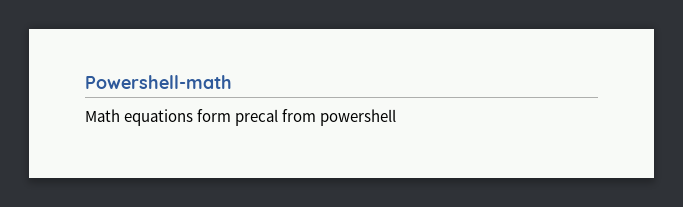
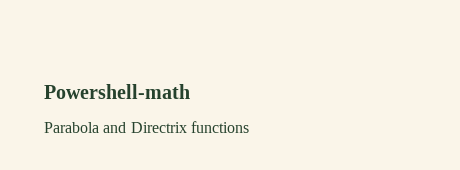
[85,109,397,126] Math equations form precal from powershell -> [44,121,249,133] Parabola and Directrix functions

